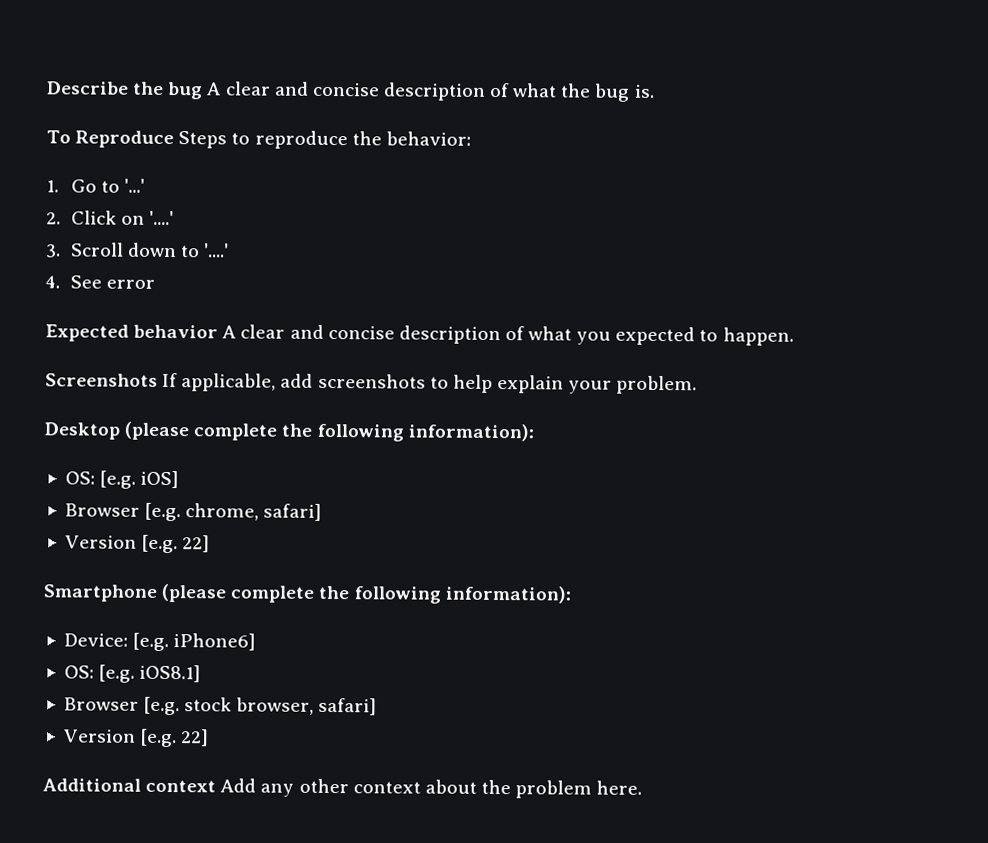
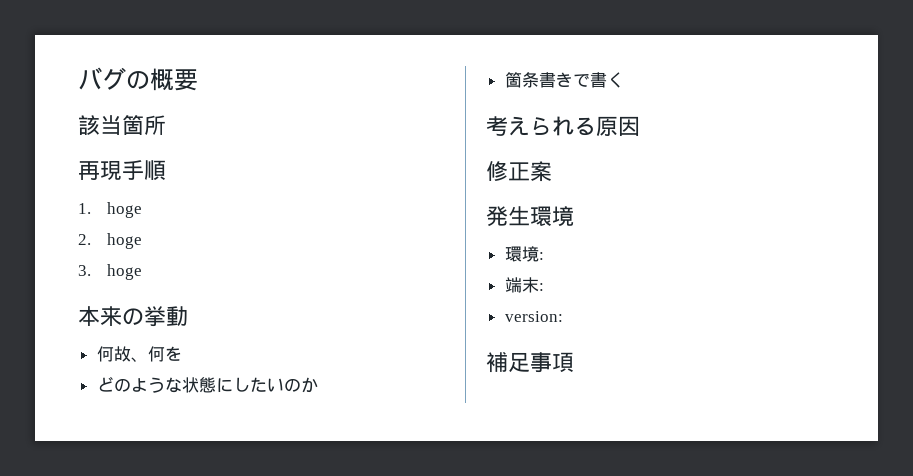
[46,81,655,102] [46,130,471,150] [46,178,145,193] [46,210,174,226] [45,242,229,258] [45,275,155,289] [45,324,794,346] [45,372,698,395] [44,421,534,442] [64,470,180,489] [64,502,323,522] [64,534,211,554] [43,583,571,604] [63,632,257,652] [63,664,202,683] [63,696,378,716] [63,728,210,748] [42,778,643,799] Describe the bug A clear and concise description of what the bug is. // To Reproduce Steps to reproduce the behavior: // 1. Go to '...' // 2. Click on '....' // 3. Scroll down to '....' // 4. See error // Expected behavior A clear and concise description of what you expected to happen. // Screenshots If applicable, add screenshots to help explain your problem. // Desktop (please complete the following information): // OS: [e.g. iOS] // Browser [e.g. chrome, safari] // Version [e.g. 22] // Smartphone (please complete the following information): // Device: [e.g. iPhone6] // OS: [e.g. iOS8.1] // Browser [e.g. stock browser, safari] // Version [e.g. 22] // Additional context Add any other context about the problem here. -> [78,67,198,91] [78,115,166,135] [78,160,166,181] [78,202,143,218] [78,233,143,249] [78,264,143,280] [78,306,188,327] [96,346,182,362] [96,376,318,393] [504,72,624,88] [486,116,640,137] [486,161,552,182] [486,206,574,227] [504,246,544,262] [504,277,544,293] [504,311,563,322] [486,351,574,373] バグの概要 // 該当箇所 // 再現手順 // 1. hoge // 2. hoge // 3. hoge // 本来の挙動 // 何故、何を // どのような状態にしたいのか // 箇条書きで書く // 考えられる原因 // 修正案 // 発生環境 // 環境: // 端末: // version: // 補足事項

